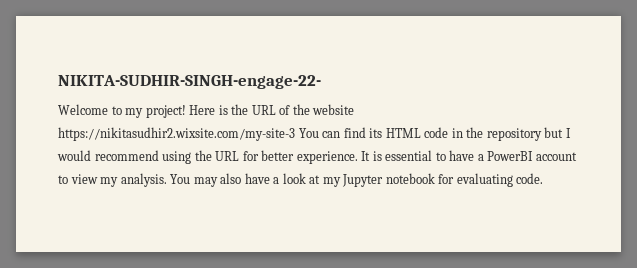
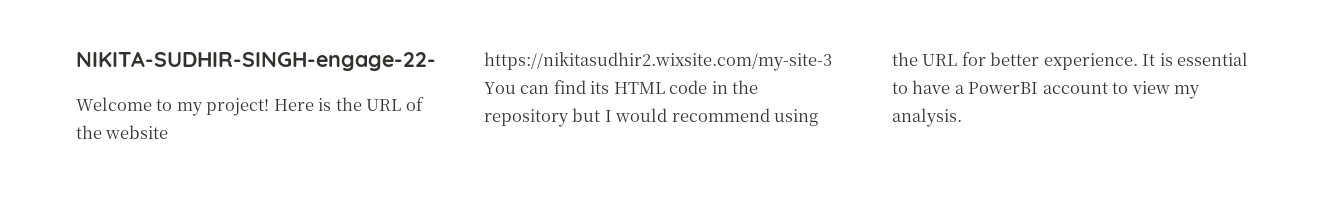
[170,173,544,187] You may also have a look at my Jupyter notebook for evaluating code. -> (962, 117) none

